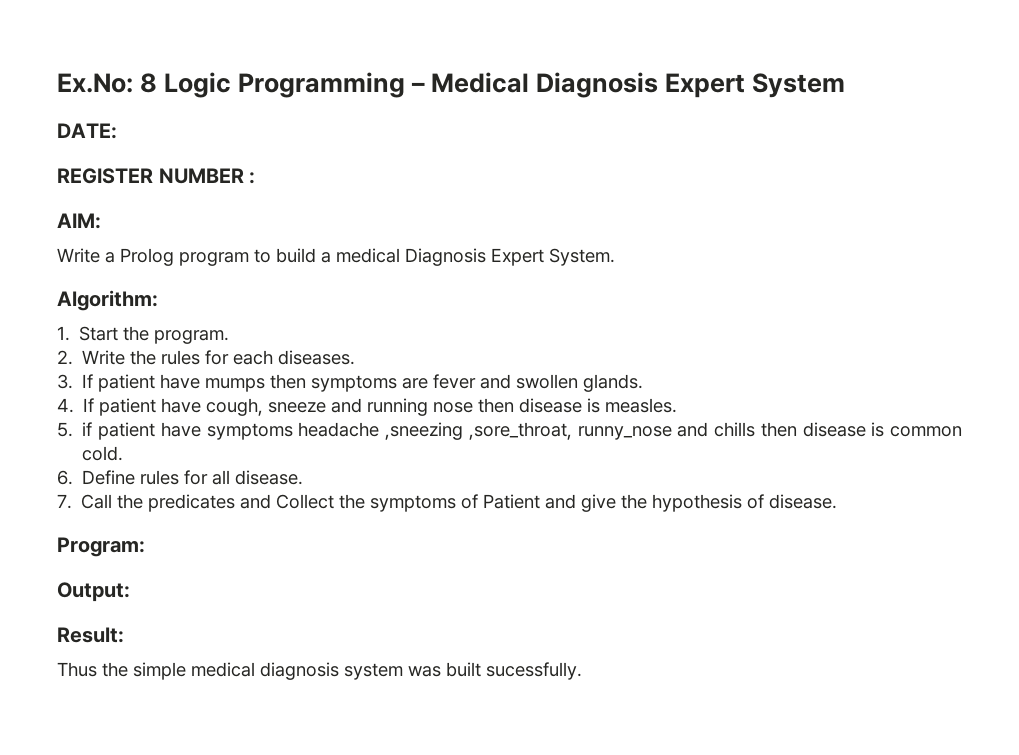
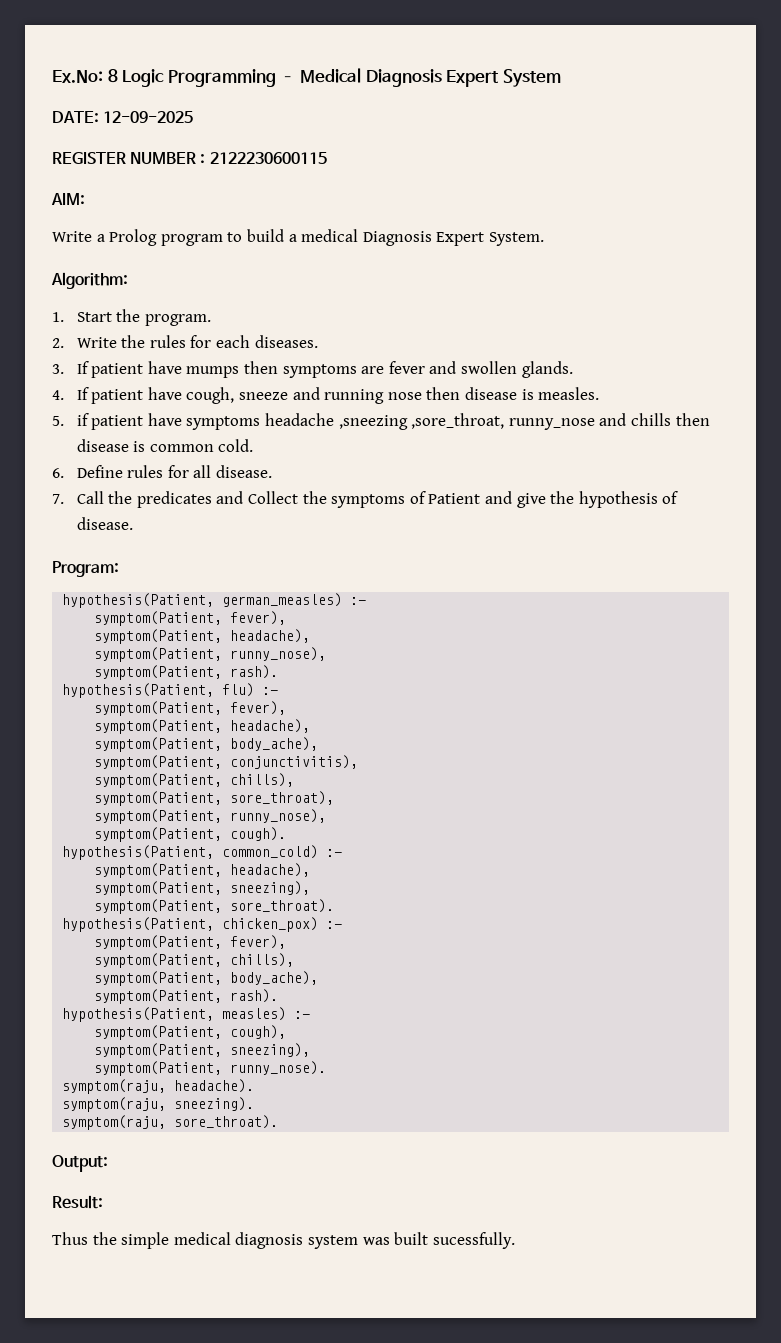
(117, 131) none -> [103,111,194,123] 12-09-2025
(256, 178) none -> [209,152,327,164] 2122230600115
(145, 547) none -> [62,593,367,608] [94,611,287,626] [94,629,311,644] [94,647,327,662] [94,665,279,680] [62,683,279,698] [94,701,287,716] [94,719,311,734] [94,737,319,752] [94,755,359,770] [94,773,295,788] [94,791,335,806] [94,809,327,824] [94,827,287,842] [62,845,343,860] [94,863,311,878] [94,881,311,896] [94,899,335,914] [62,917,343,932] [94,935,287,950] [94,953,295,968] [94,971,319,986] [94,989,279,1004] [62,1007,311,1022] [94,1025,287,1040] [94,1043,311,1058] [94,1061,327,1076] [62,1079,255,1094] [62,1097,255,1112] [62,1115,279,1130] // hypothesis(Patient, german_measles) :- // symptom(Patient, fever), // symptom(Patient, headache), // symptom(Patient, runny_nose), // symptom(Patient, rash). // hypothesis(Patient, flu) :- // symptom(Patient, fever), // symptom(Patient, headache), // symptom(Patient, body_ache), // symptom(Patient, conjunctivitis), // symptom(Patient, chills), // symptom(Patient, sore_throat), // symptom(Patient, runny_nose), // symptom(Patient, cough). // hypothesis(Patient, common_cold) :- // symptom(Patient, headache), // symptom(Patient, sneezing), // symptom(Patient, sore_throat). // hypothesis(Patient, chicken_pox) :- // symptom(Patient, fever), // symptom(Patient, chills), // symptom(Patient, body_ache), // symptom(Patient, rash). // hypothesis(Patient, measles) :- // symptom(Patient, cough), // symptom(Patient, sneezing), // symptom(Patient, runny_nose). // symptom(raju, headache). // symptom(raju, sneezing). // symptom(raju, sore_throat).

